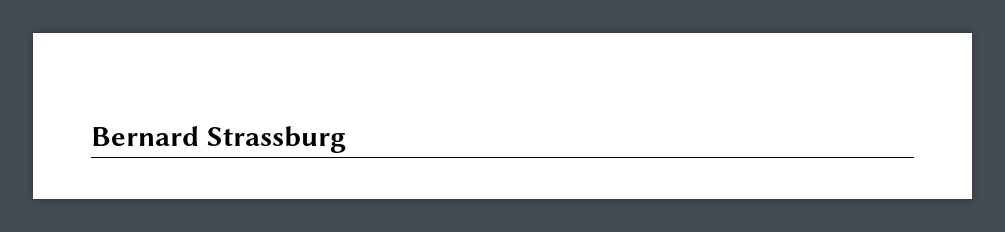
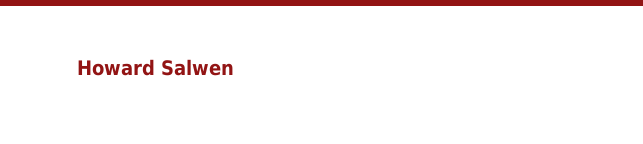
[91,126,346,153] Bernard Strassburg -> [77,59,234,76] Howard Salwen

